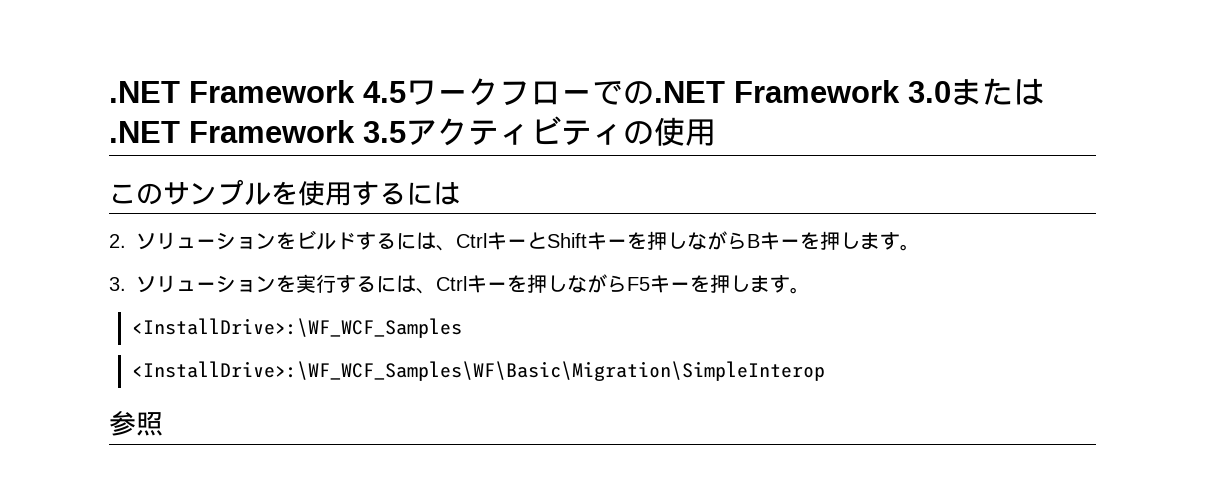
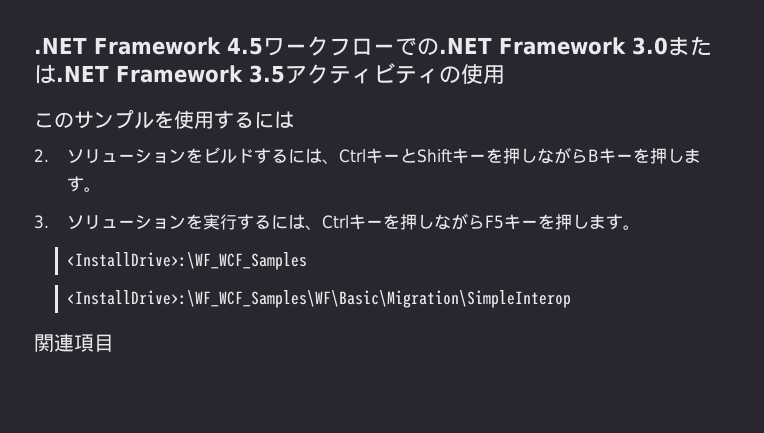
[109,411,163,436] 参照 -> [34,333,114,352] 関連項目

